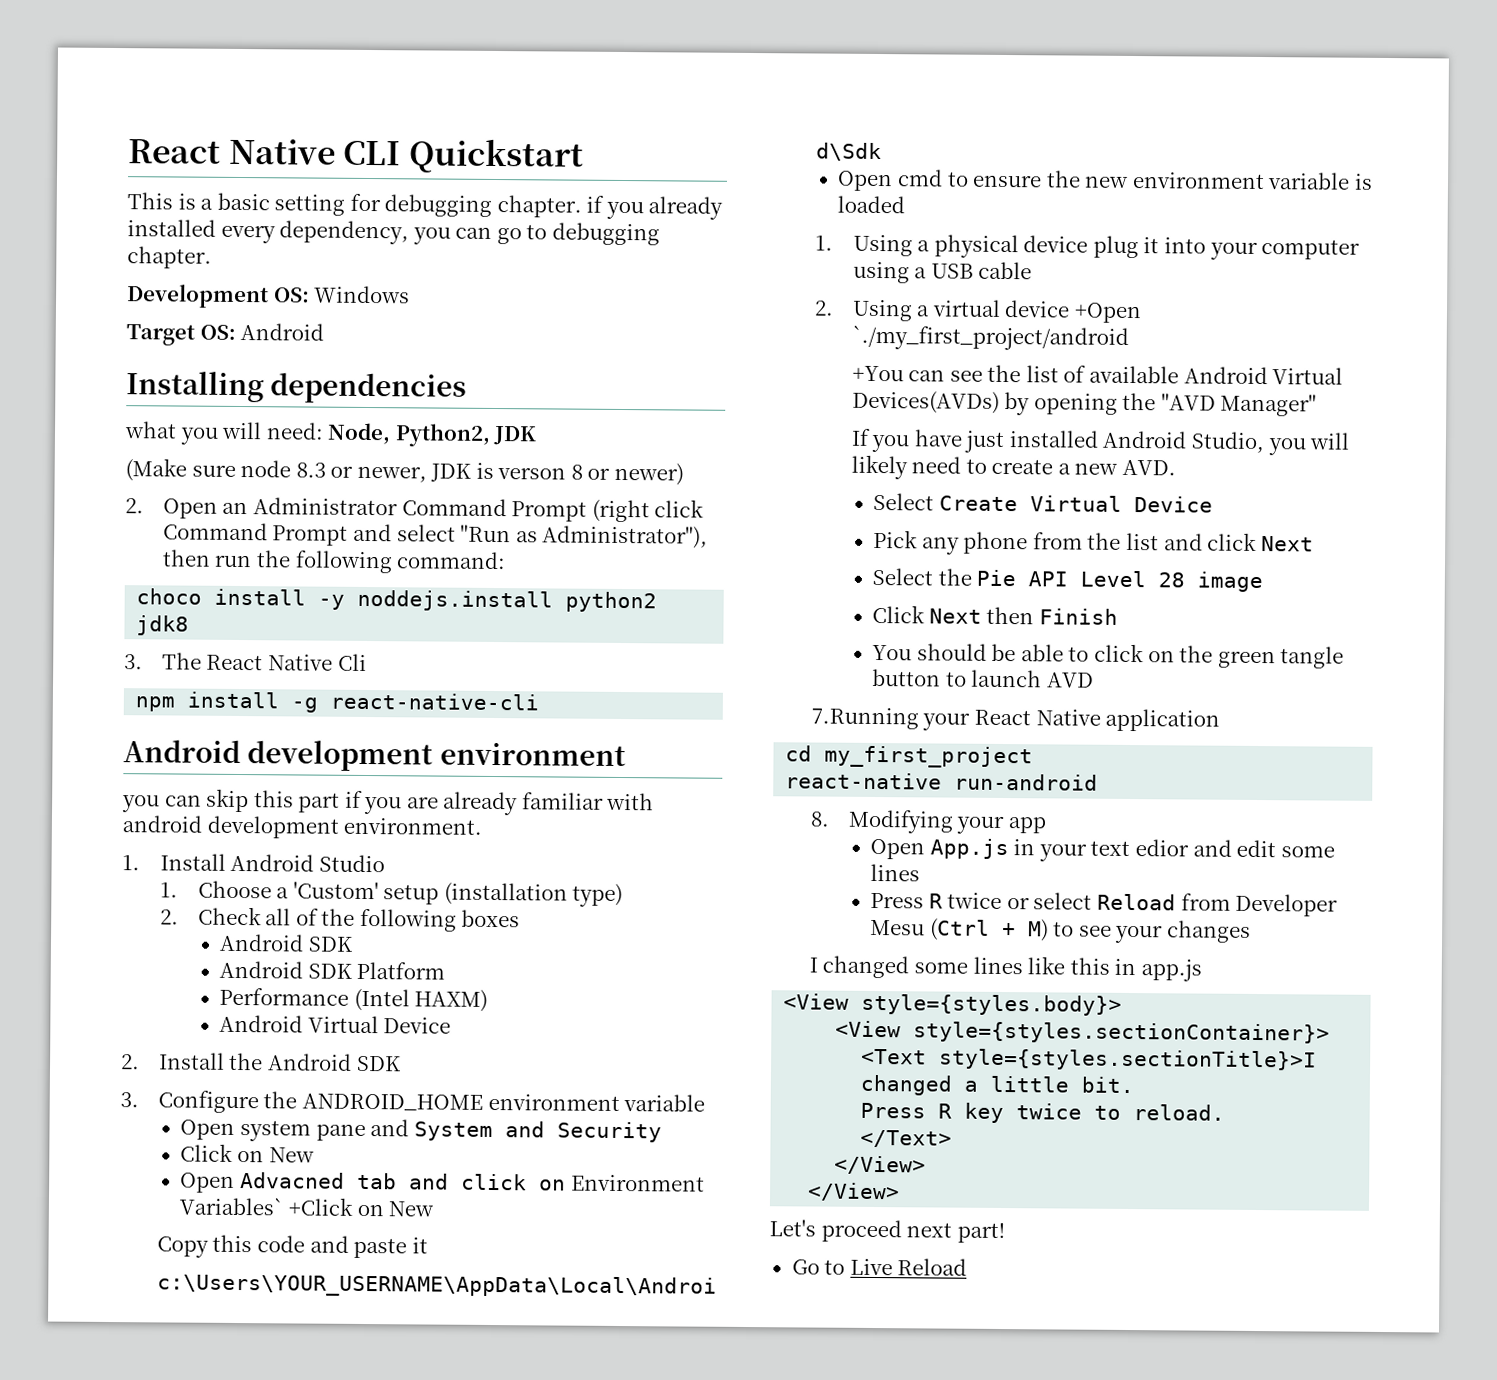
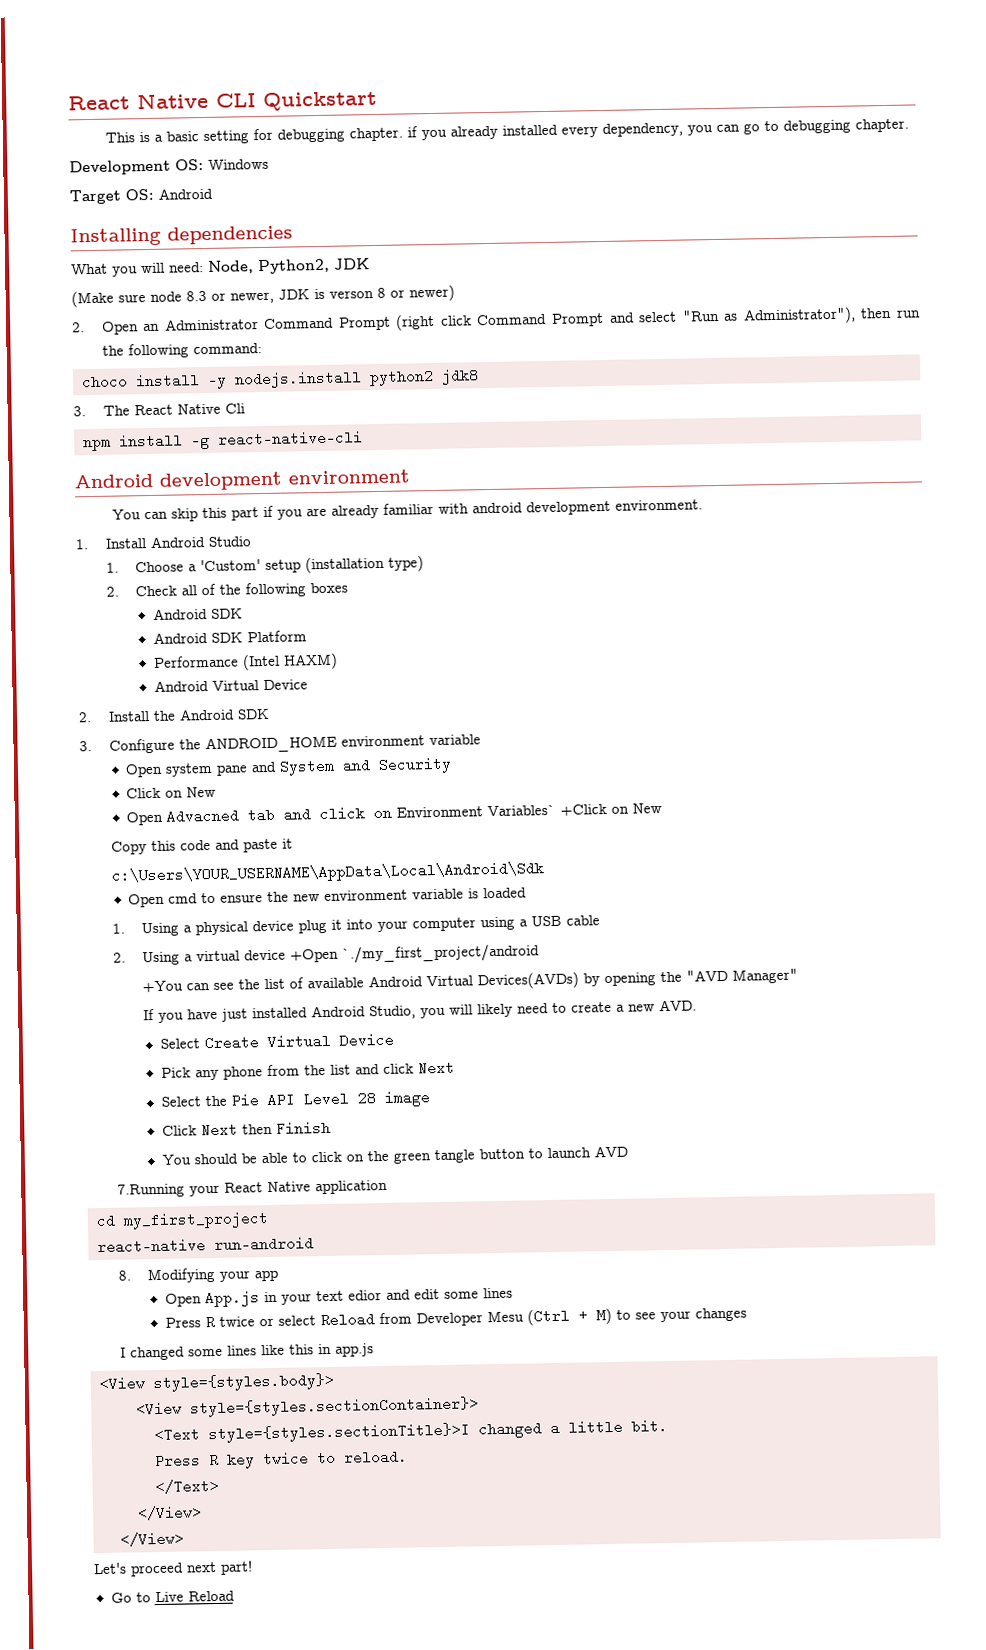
[124,421,177,439] what -> [71,263,108,275] What
[357,589,554,612] noddejs.install -> [234,370,362,389] nodejs.install
[122,795,160,813] you -> [112,509,142,520] You

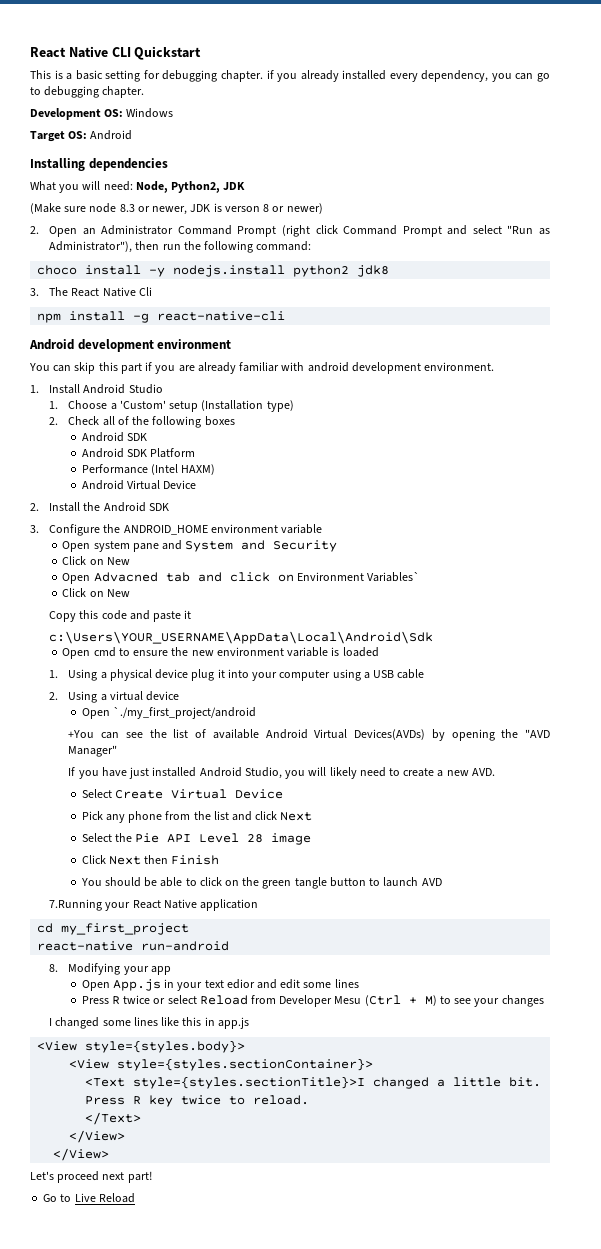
[305,555,386,574] (installation -> [201,400,264,411] (Installation
[560,803,608,816] +Click -> [62,588,87,597] // Click
[290,948,340,963] +Open -> [81,708,110,719] // Open

